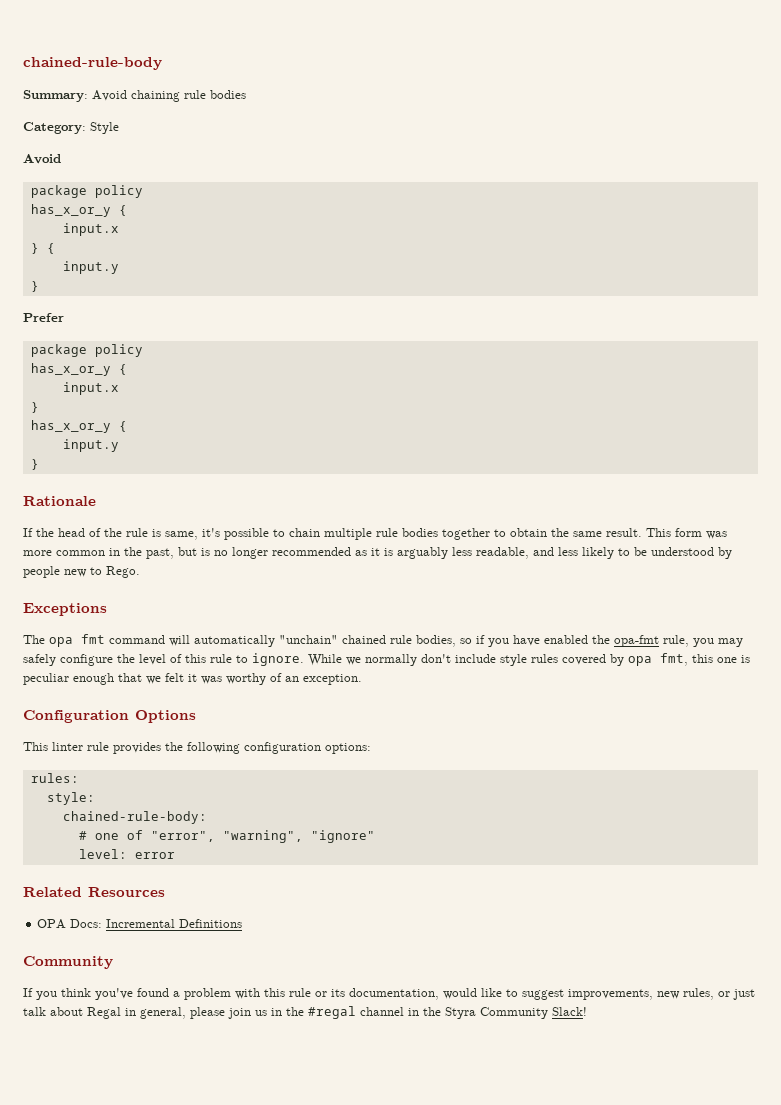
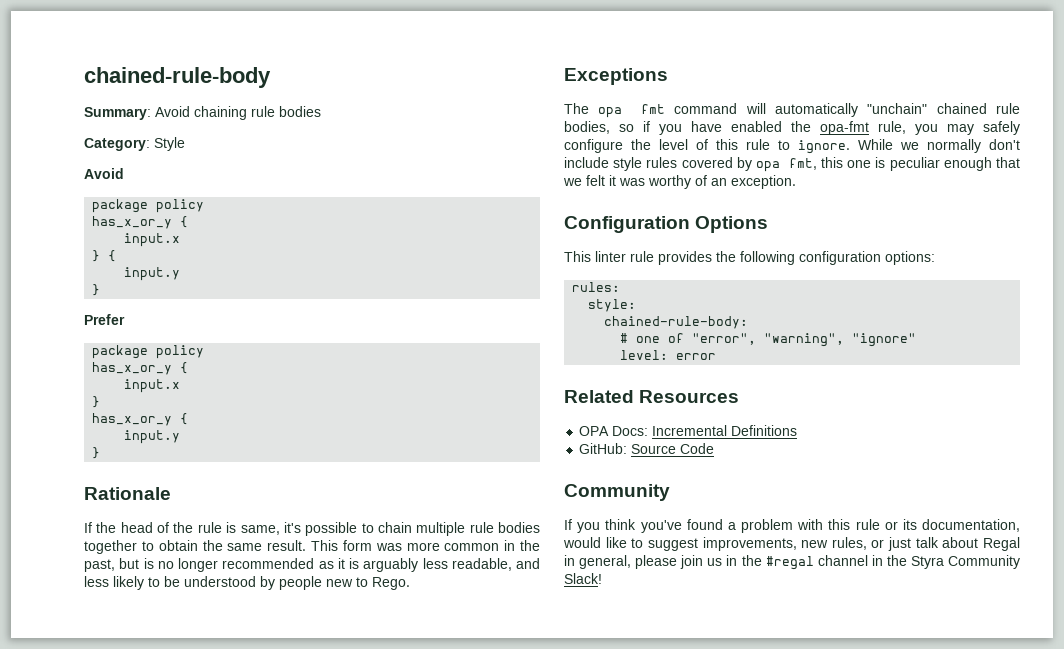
(243, 923) none -> [579,443,715,454] // GitHub: Source Code

